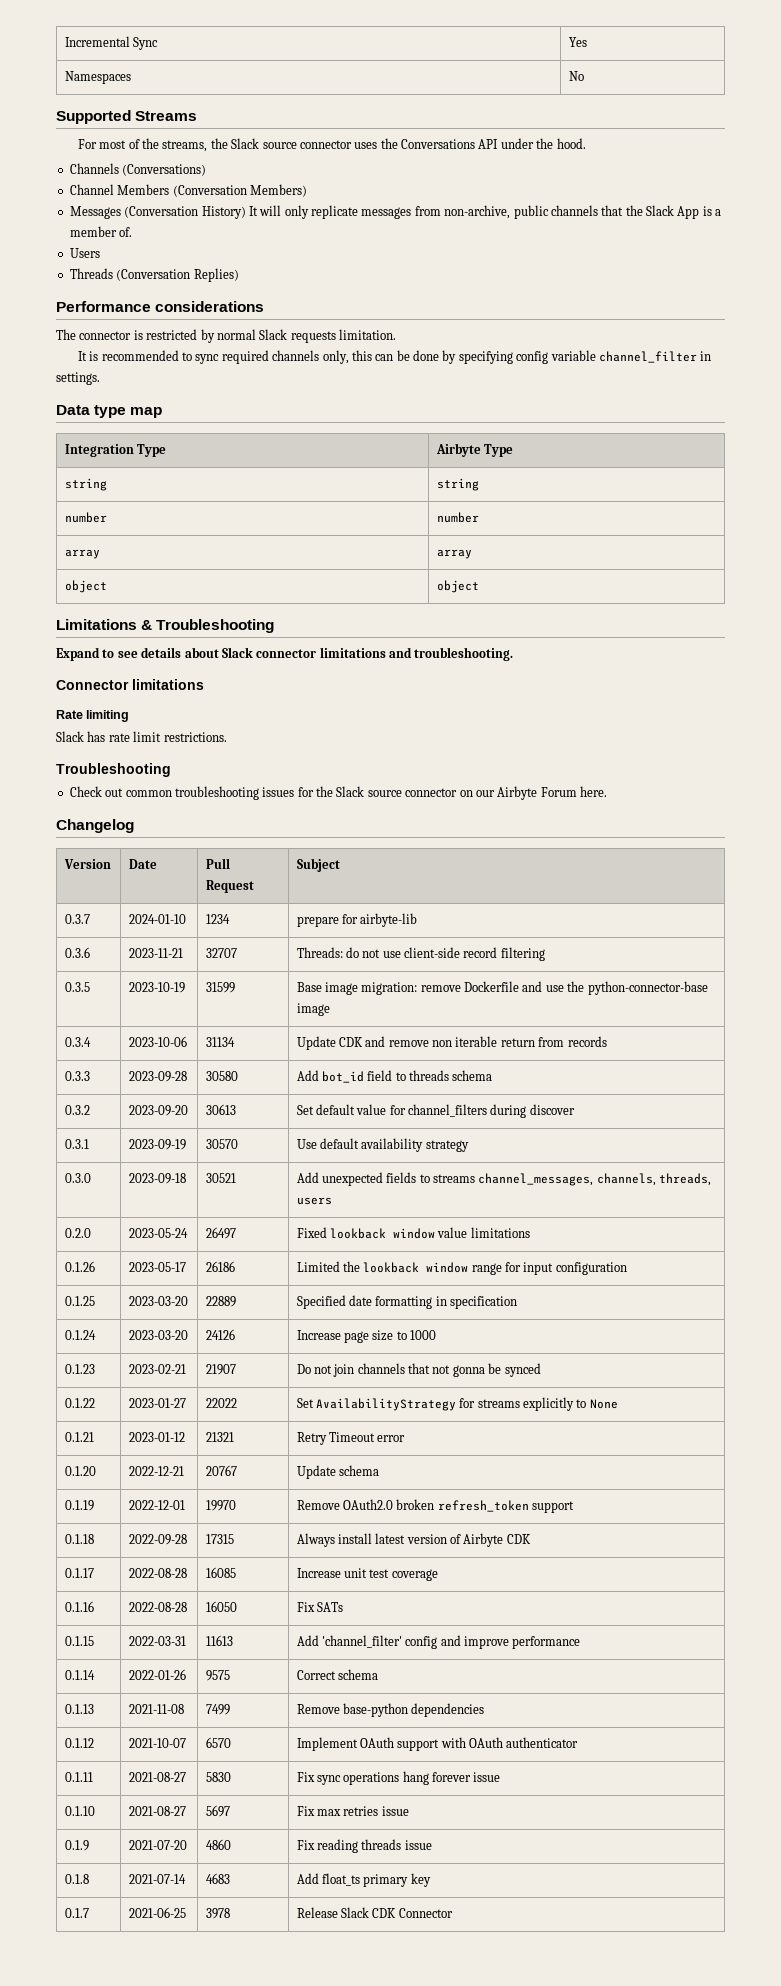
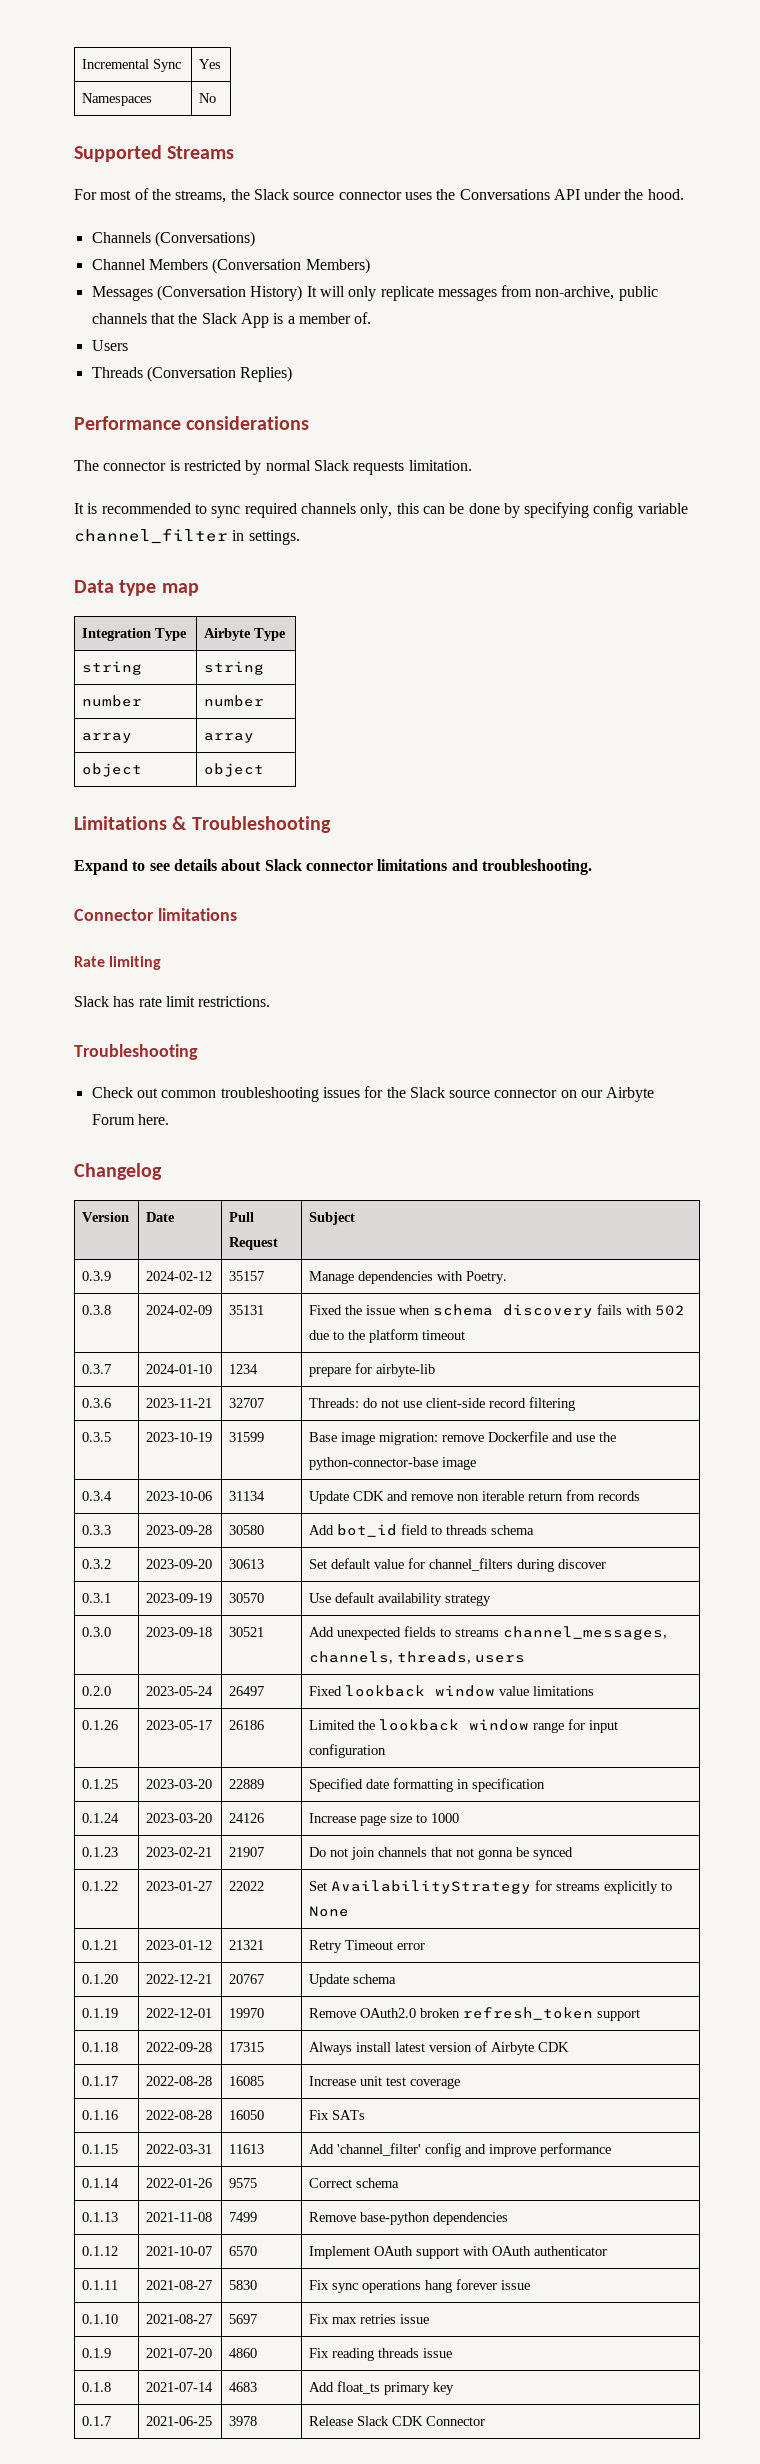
(340, 865) none -> [82,1271,112,1281] [146,1271,213,1281] [229,1271,265,1281] [309,1271,508,1284] [82,1305,112,1315] [146,1305,213,1315] [229,1305,265,1315] [309,1304,686,1318] [309,1329,466,1343] // 0.3.9 | 2024-02-12 | 35157 | Manage dependencies with Poetry. // 0.3.8 | 2024-02-09 | 35131 | Fixed the issue when schema discovery fails with 502 due to the platform timeout

